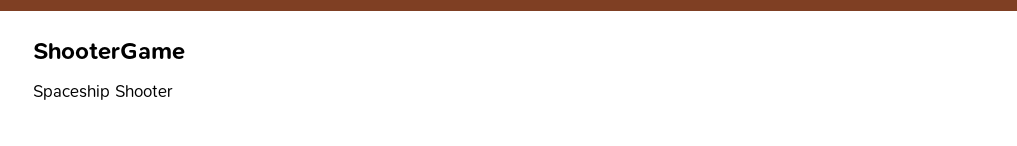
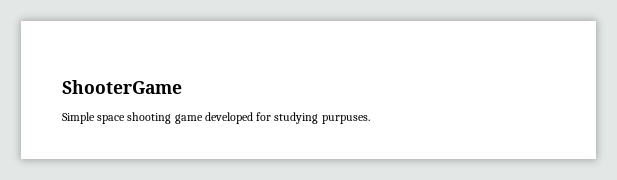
[33,85,173,100] Spaceship Shooter -> [62,112,370,124] Simple space shooting game developed for studying purpuses.

